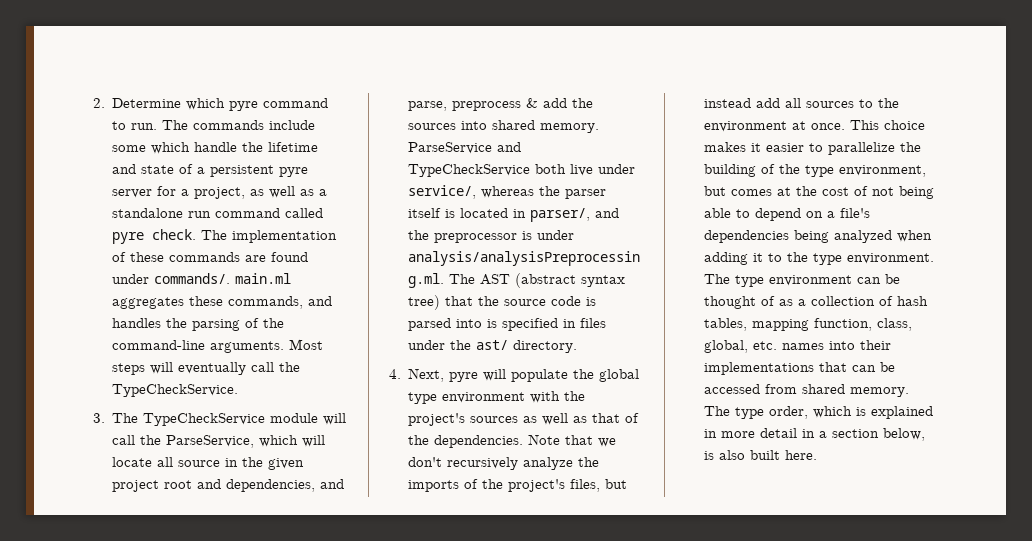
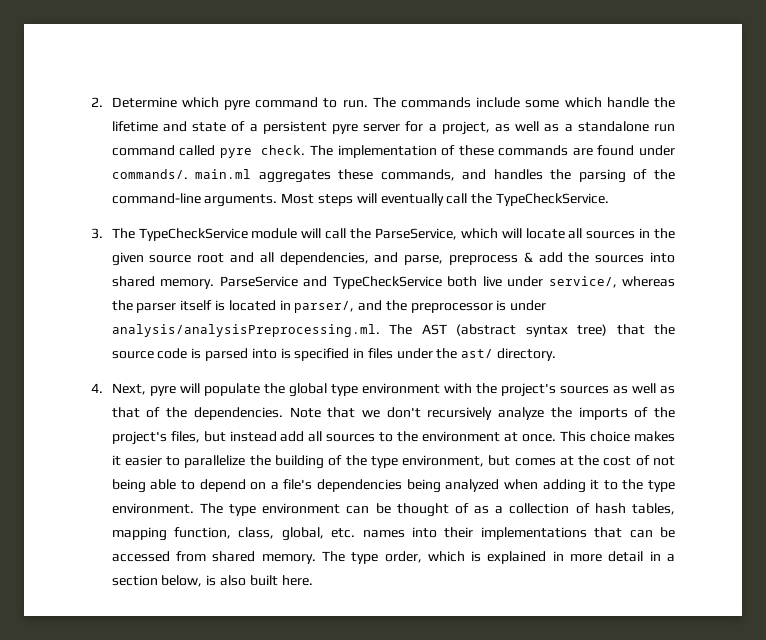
[178,460,221,467] source -> [586,231,636,239] sources
[112,480,160,492] project -> [149,255,192,263] source
(222, 484) none -> [259,252,274,263] all

